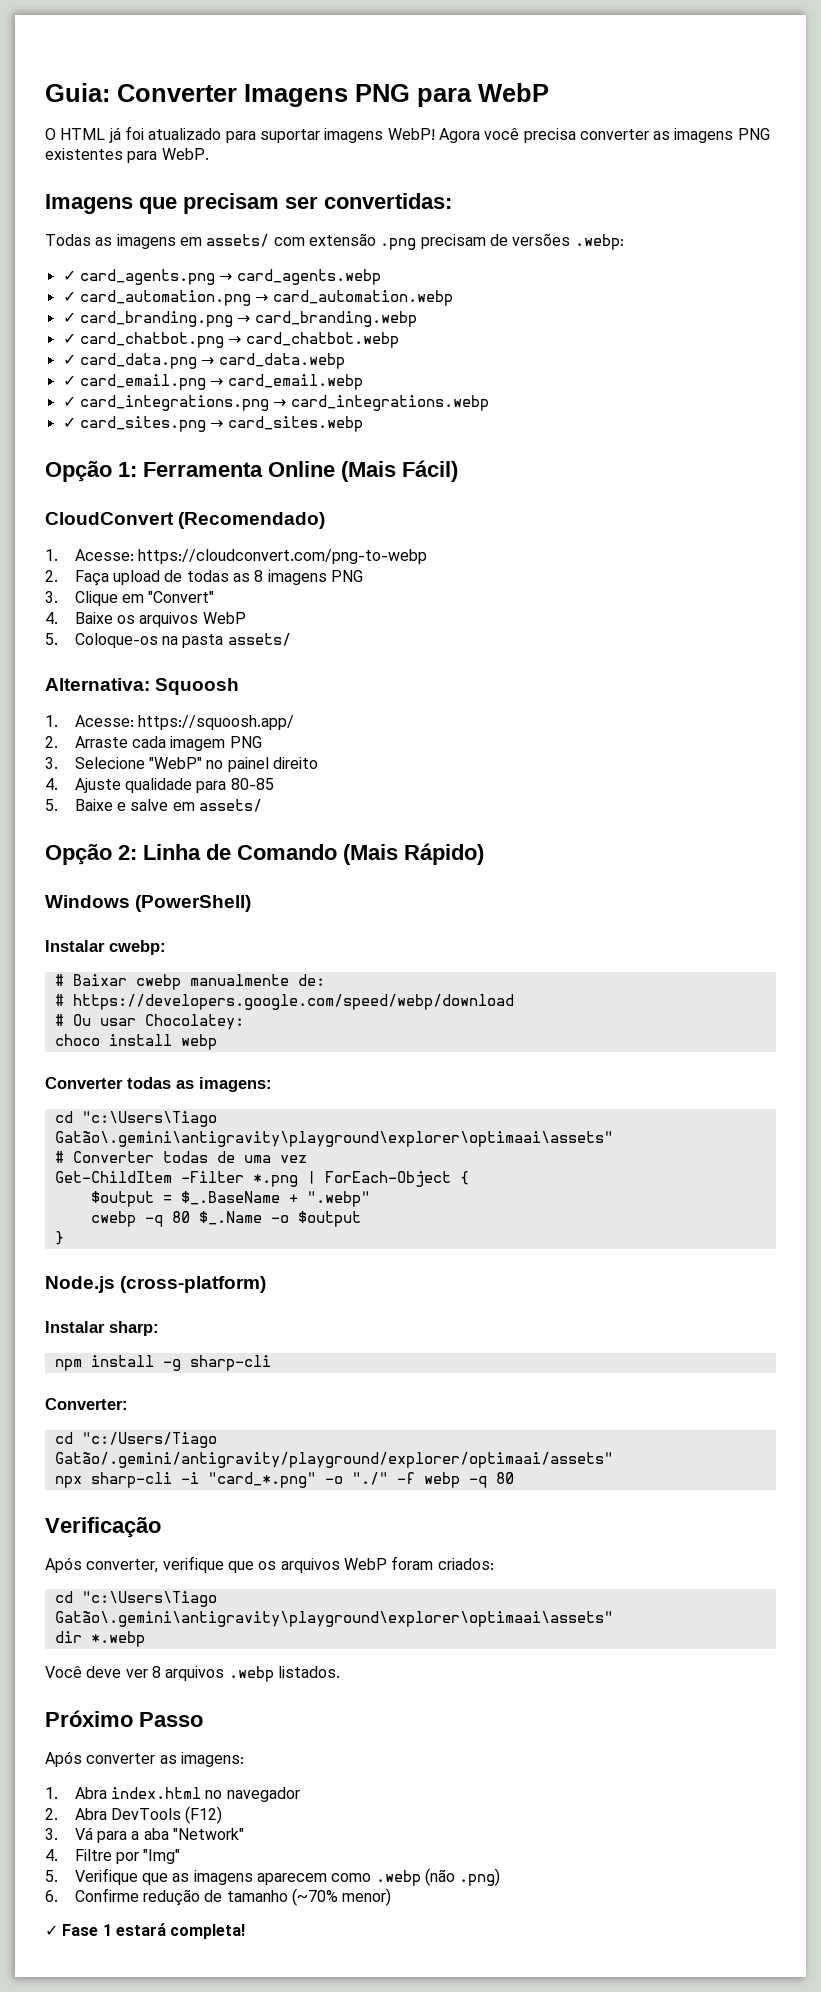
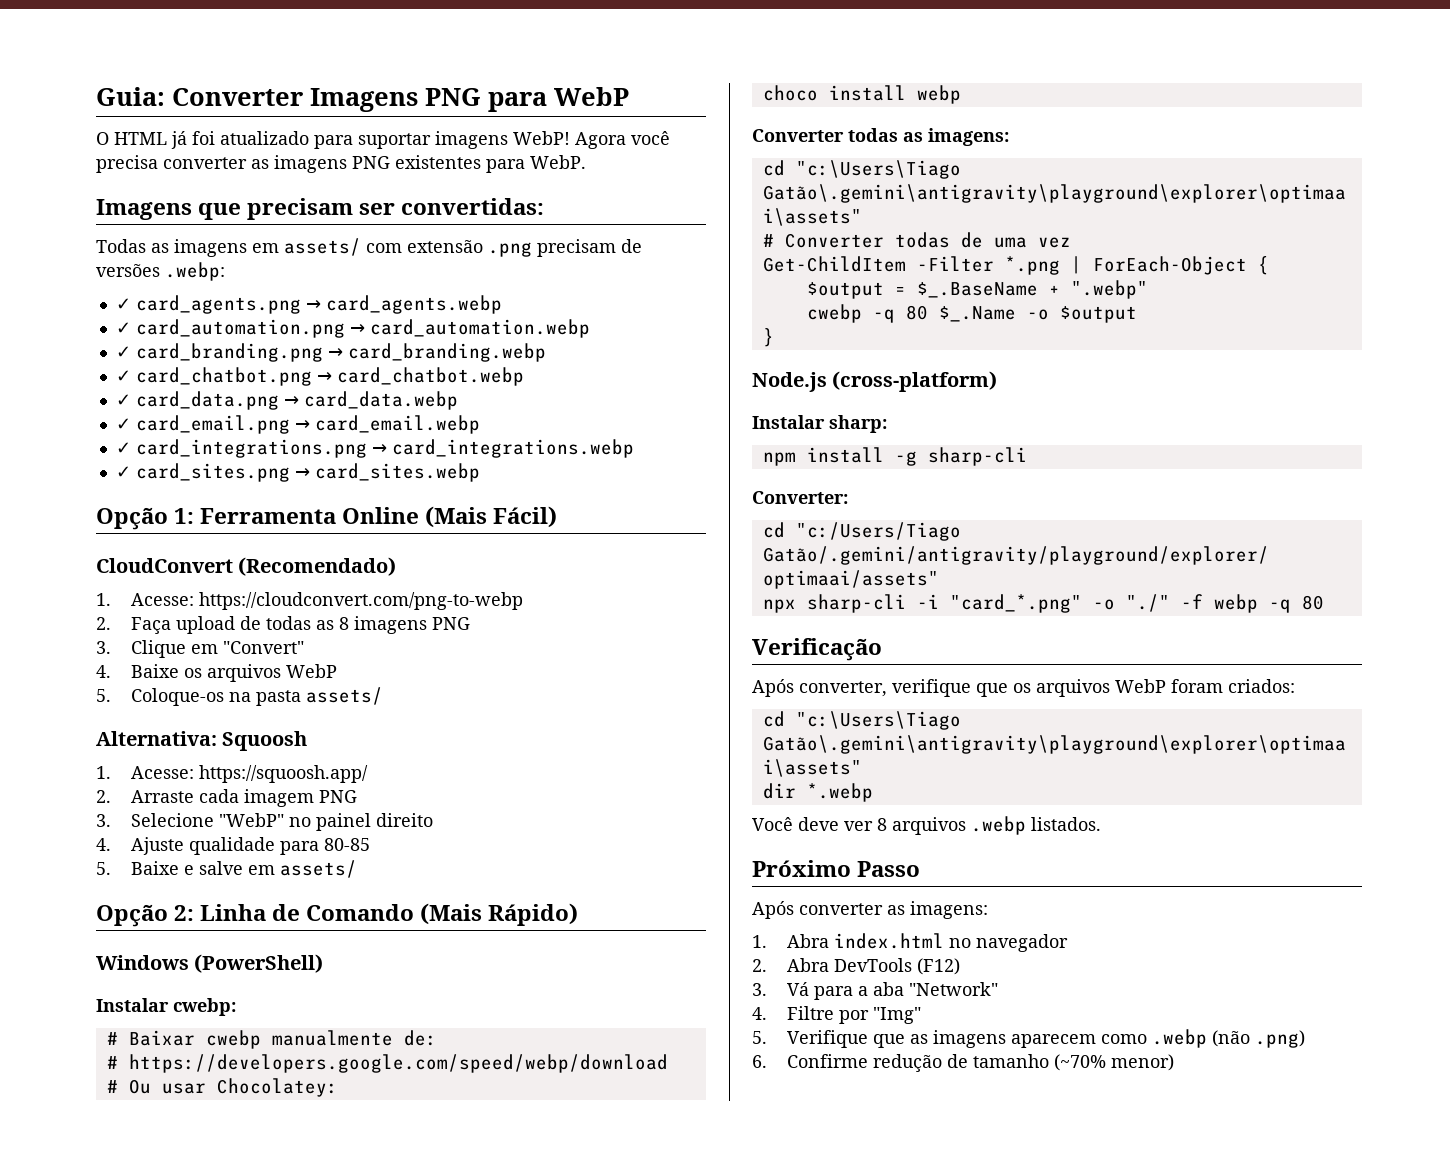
[45,1923,246,1939] // ✓ Fase 1 estará completa! -> (1175, 1062) none

